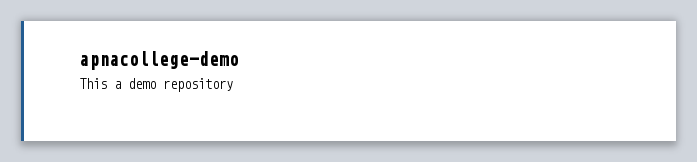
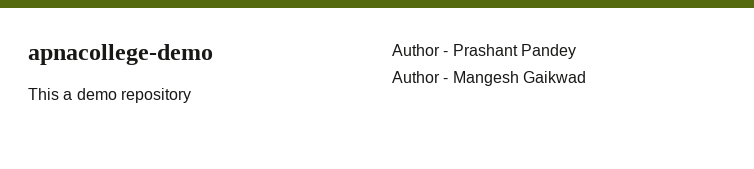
(233, 85) none -> [392,44,576,59] [392,71,586,86] // Author - Prashant Pandey // Author - Mangesh Gaikwad

